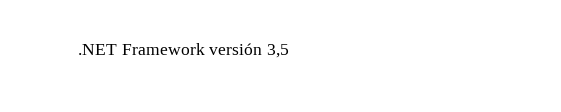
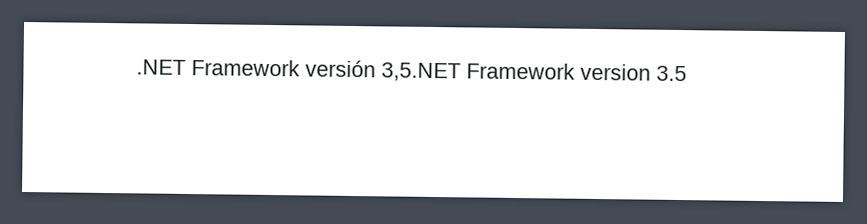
[267,44,290,58] 3,5 -> [381,62,687,82] 3,5.NET Framework version 3.5

